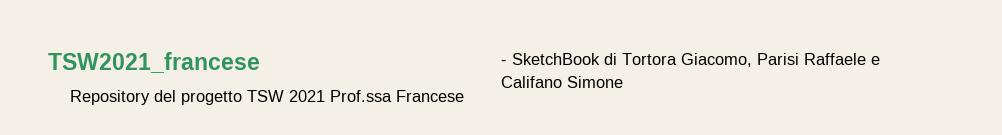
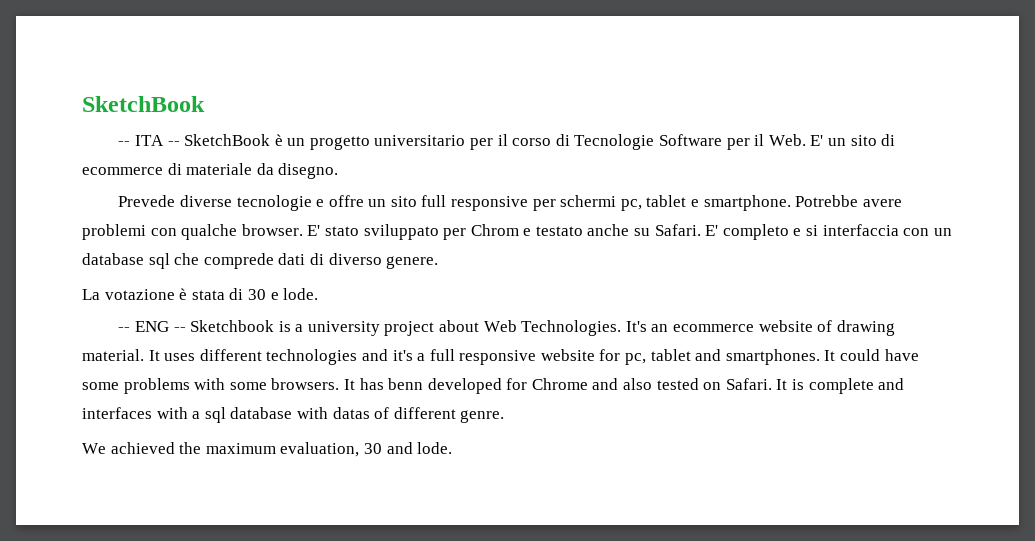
[48,52,260,73] [70,90,465,105] [501,53,880,67] [501,76,623,88] TSW2021_francese // Repository del progetto TSW 2021 Prof.ssa Francese - SketchBook di Tortora Giacomo, Parisi Raffaele e Califano Simone -> [82,96,205,112] [118,134,896,150] [82,163,339,179] [118,195,902,211] [82,224,952,240] [82,253,439,269] [82,288,319,300] [118,320,895,336] [82,349,919,365] [82,378,905,394] [82,407,505,423] [82,442,453,457] SketchBook // -- ITA -- SketchBook è un progetto universitario per il corso di Tecnologie Software per il Web. E' un sito di ecommerce di materiale da disegno. // Prevede diverse tecnologie e offre un sito full responsive per schermi pc, tablet e smartphone. Potrebbe avere problemi con qualche browser. E' stato sviluppato per Chrom e testato anche su Safari. E' completo e si interfaccia con un database sql che comprede dati di diverso genere. // La votazione è stata di 30 e lode. // -- ENG -- Sketchbook is a university project about Web Technologies. It's an ecommerce website of drawing material. It uses different technologies and it's a full responsive website for pc, tablet and smartphones. It could have some problems with some browsers. It has benn developed for Chrome and also tested on Safari. It is complete and interfaces with a sql database with datas of different genre. // We achieved the maximum evaluation, 30 and lode.

